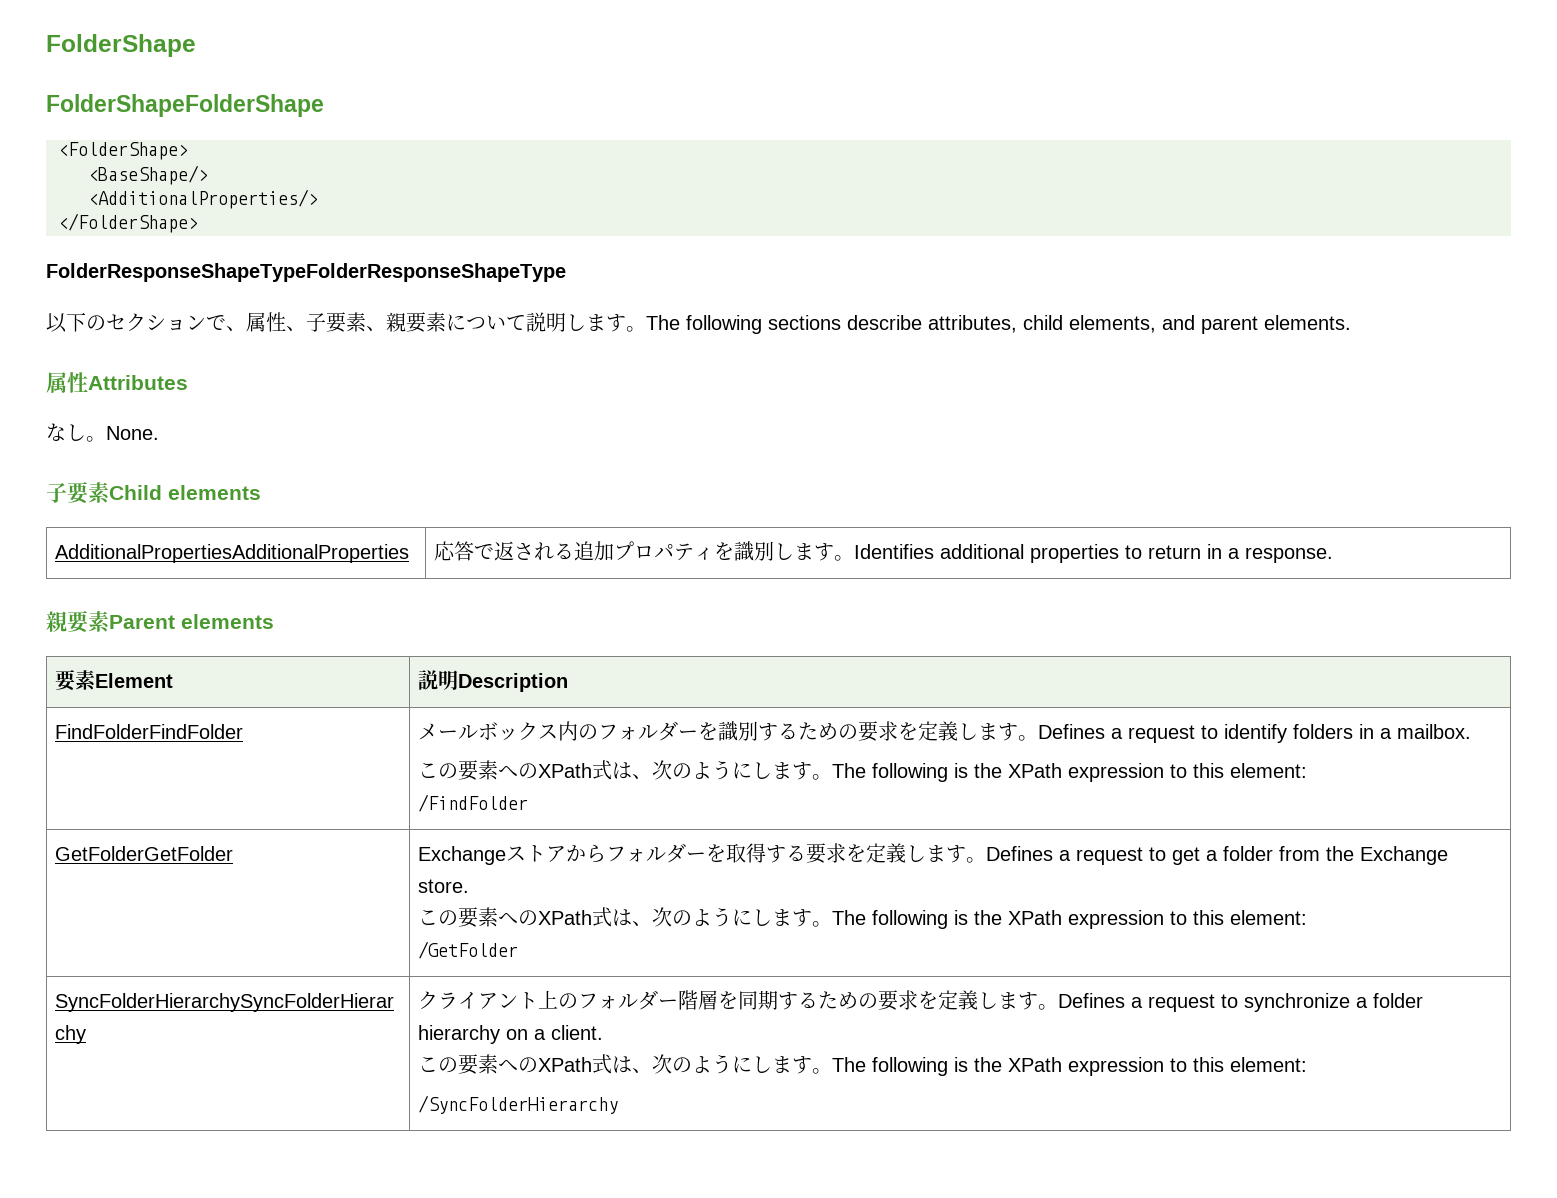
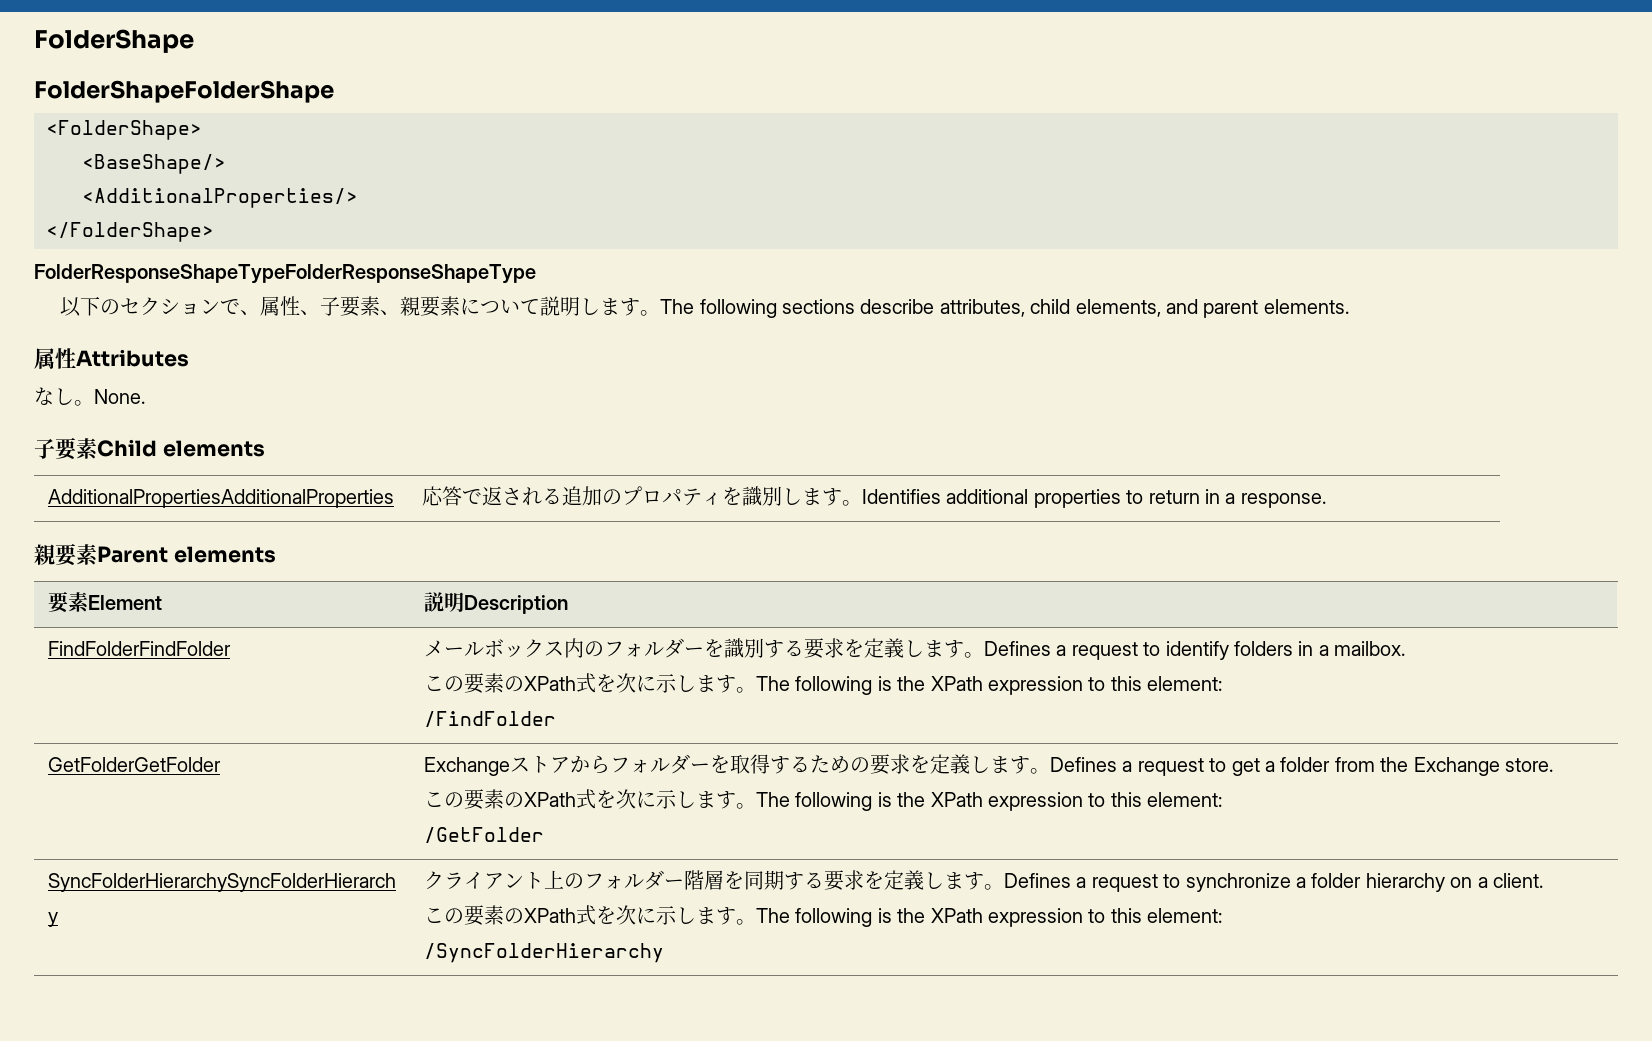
(614, 551) none -> [601,489,622,505] の
[797,722,858,740] ための -> (804, 648) none
[497,760,752,780] へのXPath式は、次のように -> [503,673,677,693] のXPath式を次に示
(806, 853) none -> [809,755,870,773] ための
[497,907,752,927] へのXPath式は、次のように -> [503,789,677,809] のXPath式を次に示
[817,991,878,1009] ための -> (824, 880) none
[497,1054,752,1074] へのXPath式は、次のように -> [503,905,677,925] のXPath式を次に示

